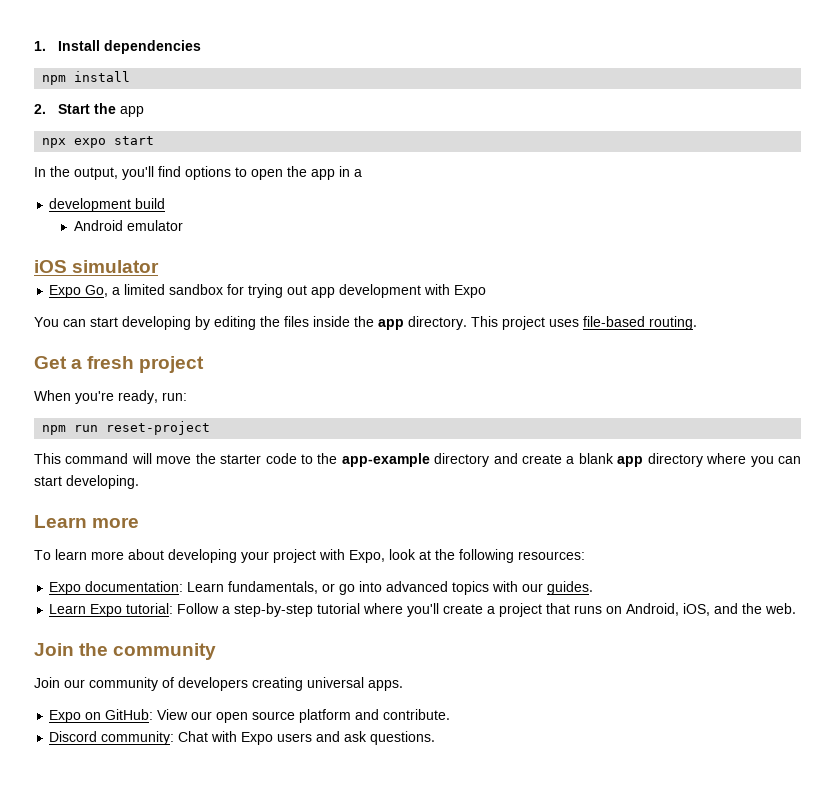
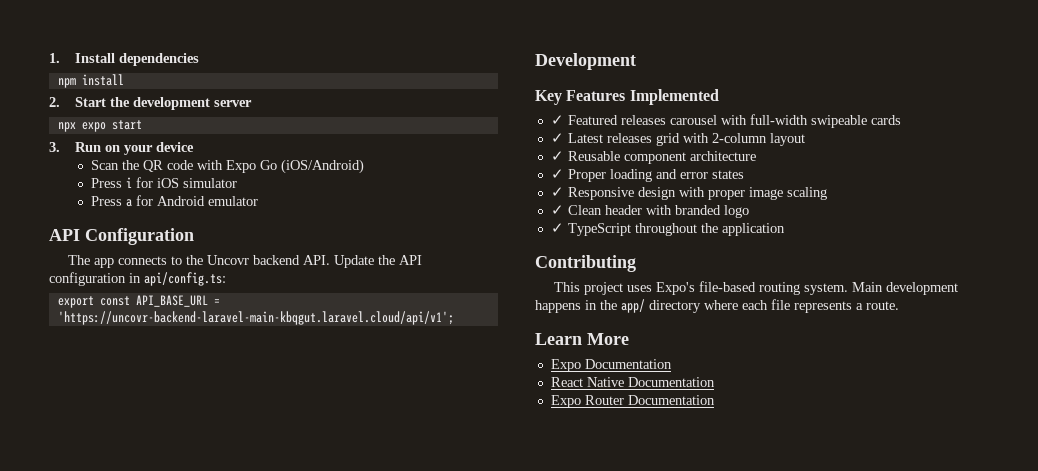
[120,106,145,117] app -> [132,97,252,110] development server
[34,166,362,180] [49,198,166,212] In the output, you'll find options to open the app in a // development build // -> [49,142,194,155] [90,159,364,174] [90,177,237,188] [90,195,153,207] 3. Run on your device // Scan the QR code with Expo Go (iOS/Android) // Press i for iOS simulator // Press a for
[34,260,160,273] [49,284,487,298] [34,316,697,330] [34,356,205,373] [34,390,187,404] [42,421,211,435] [34,453,802,467] [34,475,139,489] [34,515,140,528] [34,549,585,563] [49,581,594,595] [49,603,797,617] [34,643,217,660] [34,677,403,691] [49,709,451,723] [49,731,436,745] iOS simulator // Expo Go, a limited sandbox for trying out app development with Expo // You can start developing by editing the files inside the app directory. This project uses file-based routing. // Get a fresh project // When you're ready, run: // npm run reset-project // This command will move the starter code to the app-example directory and create a blank app directory where you can start developing. // Learn more // To learn more about developing your project with Expo, look at the following resources: // Expo documentation: Learn fundamentals, or go into advanced topics with our guides. // Learn Expo tutorial: Follow a step-by-step tutorial where you'll create a project that runs on Android, iOS, and the web. // Join the community // Join our community of developers creating universal apps. // Expo on GitHub: View our open source platform and contribute. // Discord community: Chat with Expo users and ask questions. -> [49,228,194,245] [67,255,422,268] [49,272,226,286] [57,295,220,308] [57,311,454,325] [535,53,636,70] [535,89,719,105] [550,114,901,128] [550,133,805,146] [550,151,756,164] [550,169,744,182] [550,187,827,200] [550,205,749,218] [550,223,785,236] [535,255,636,272] [553,281,958,295] [535,299,899,313] [535,333,629,345] [550,359,672,372] [550,377,715,387] [550,395,715,408] API Configuration // The app connects to the Uncovr backend API. Update the API configuration in api/config.ts: // export const API_BASE_URL = 'https://uncovr-backend-laravel-main-kbqgut.laravel.cloud/api/v1'; // Development // Key Features Implemented // ✓ Featured releases carousel with full-width swipeable cards // ✓ Latest releases grid with 2-column layout // ✓ Reusable component architecture // ✓ Proper loading and error states // ✓ Responsive design with proper image scaling // ✓ Clean header with branded logo // ✓ TypeScript throughout the application // Contributing // This project uses Expo's file-based routing system. Main development happens in the app/ directory where each file represents a route. // Learn More // Expo Documentation // React Native Documentation // Expo Router Documentation

